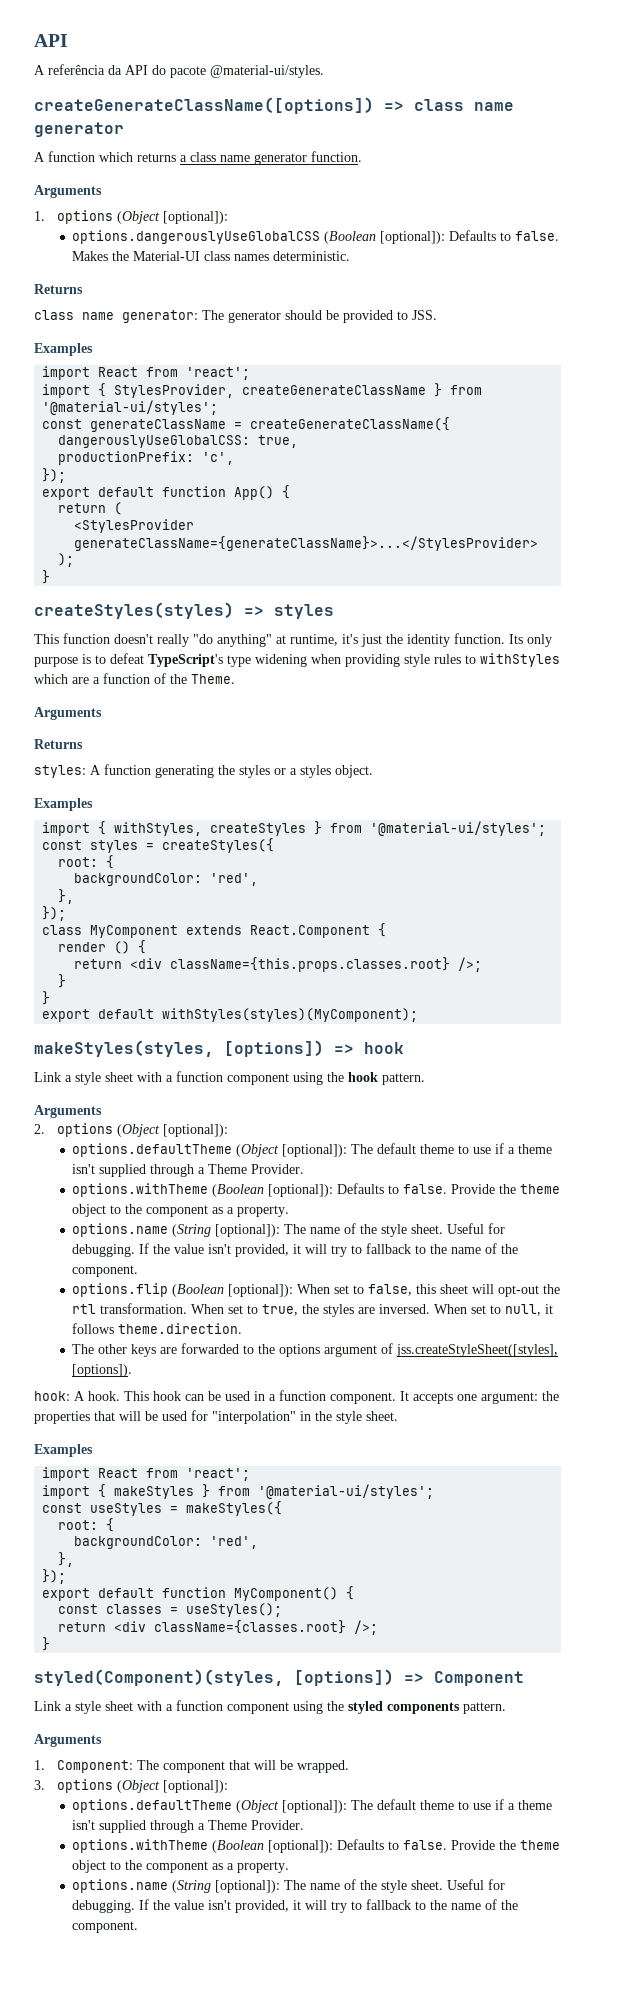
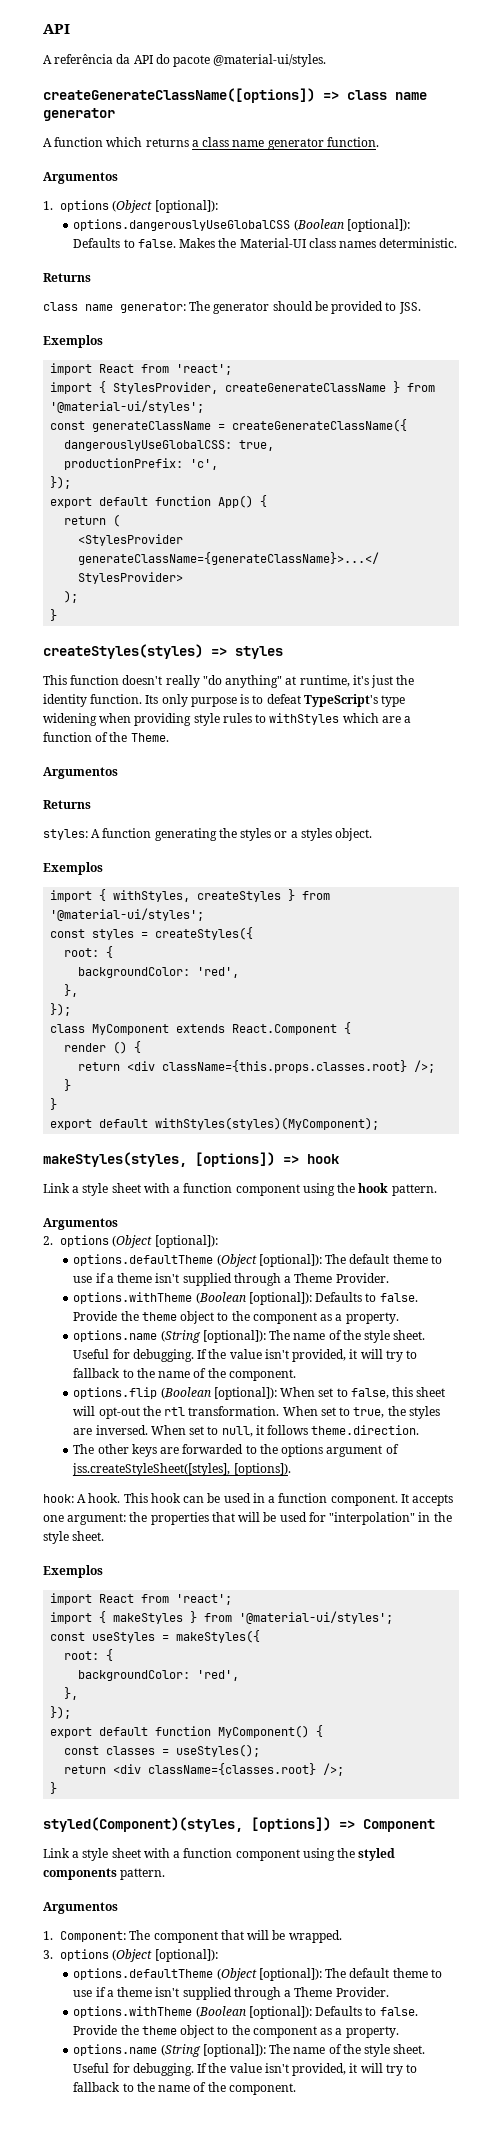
[34,185,102,198] Arguments -> [43,172,118,184] Argumentos
[34,343,93,356] Examples -> [43,335,103,348] Exemplos
[34,707,102,720] Arguments -> [43,767,118,779] Argumentos
[34,798,93,811] Examples -> [43,862,103,875] Exemplos
[34,1105,102,1118] Arguments -> [43,1218,118,1230] Argumentos
[34,1444,93,1457] Examples -> [43,1565,103,1578] Exemplos
[34,1734,102,1747] Arguments -> [43,1902,118,1914] Argumentos

